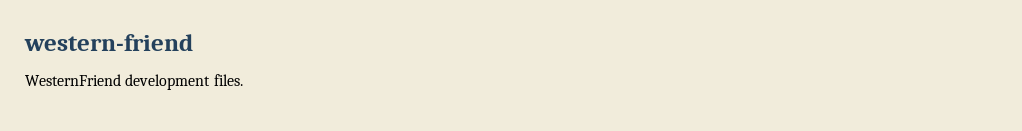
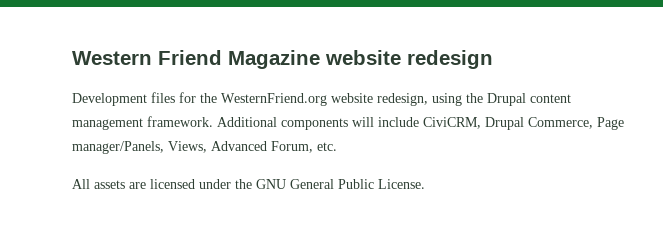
[24,34,193,51] [25,74,243,90] western-friend // WesternFriend development files. -> [72,50,493,69] [72,92,571,106] [72,116,624,130] [72,141,337,154] [72,179,425,189] Western Friend Magazine website redesign // Development files for the WesternFriend.org website redesign, using the Drupal content management framework. Additional components will include CiviCRM, Drupal Commerce, Page manager/Panels, Views, Advanced Forum, etc. // All assets are licensed under the GNU General Public License.

